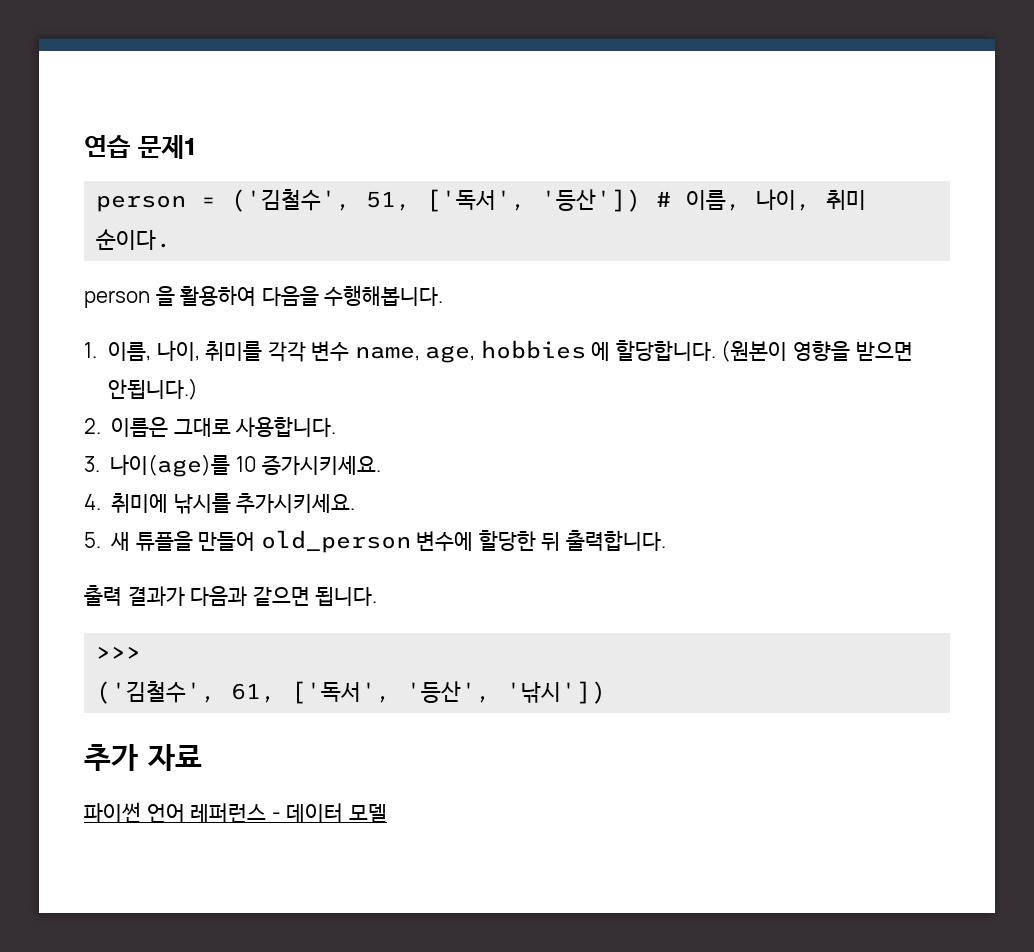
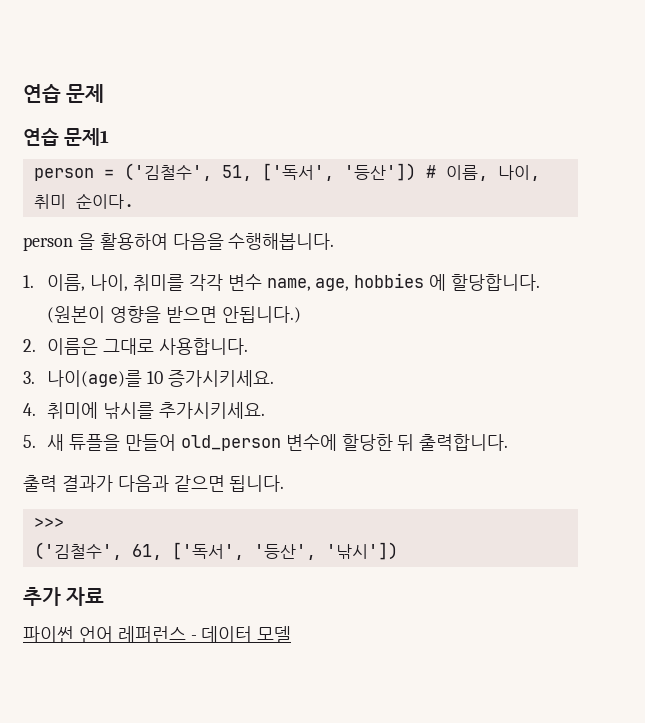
[84,135,130,158] 연습 -> [23,84,105,103] [23,128,59,146] 연습 문제 // 연습

